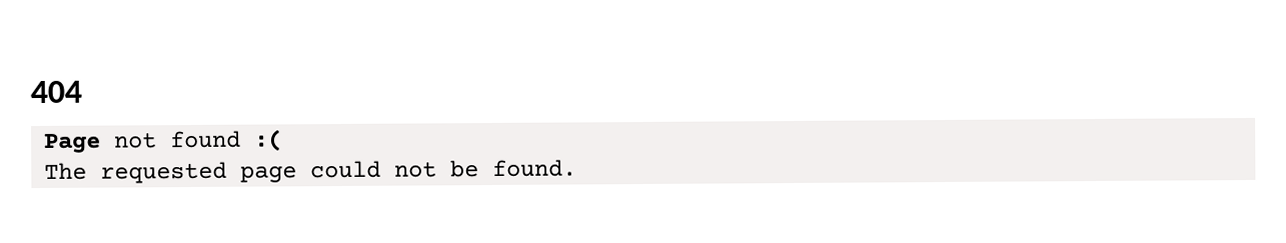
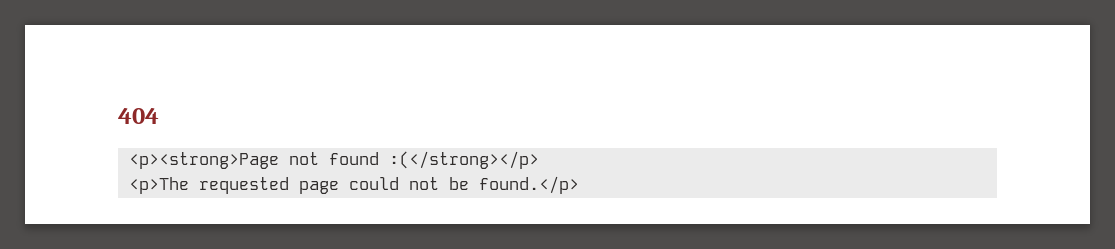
[43,133,101,153] Page -> [128,152,279,169] <p><strong>Page
[253,129,283,152] [43,162,87,180] :( // The -> [388,151,539,169] [128,177,189,194] :(</strong></p> // <p>The
[491,159,577,178] found. -> [478,176,579,194] found.</p>

